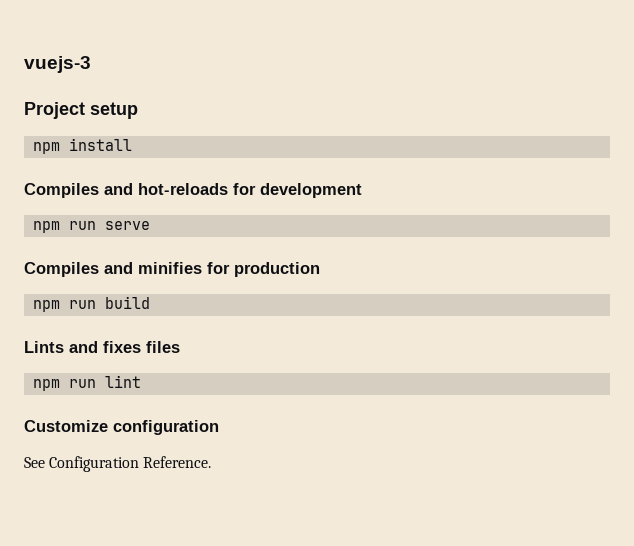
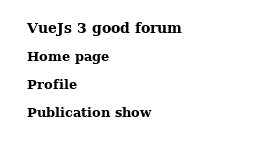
[24,56,91,73] [24,102,138,119] [33,138,133,154] [24,183,362,198] [33,221,151,233] [24,262,320,277] [33,296,151,312] [24,341,180,353] [33,375,142,391] [24,420,219,435] [24,456,212,472] vuejs-3 // Project setup // npm install // Compiles and hot-reloads for development // npm run serve // Compiles and minifies for production // npm run build // Lints and fixes files // npm run lint // Customize configuration // See Configuration Reference. -> [26,22,182,36] [27,52,109,64] [27,79,77,89] [27,107,152,117] VueJs 3 good forum // Home page // Profile // Publication show

